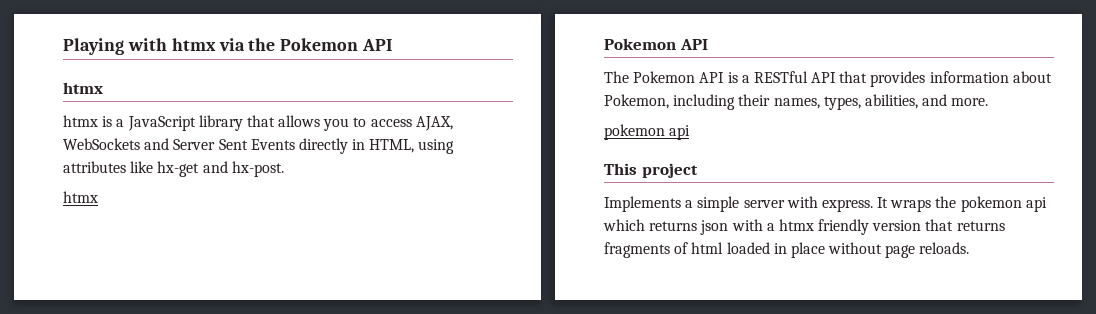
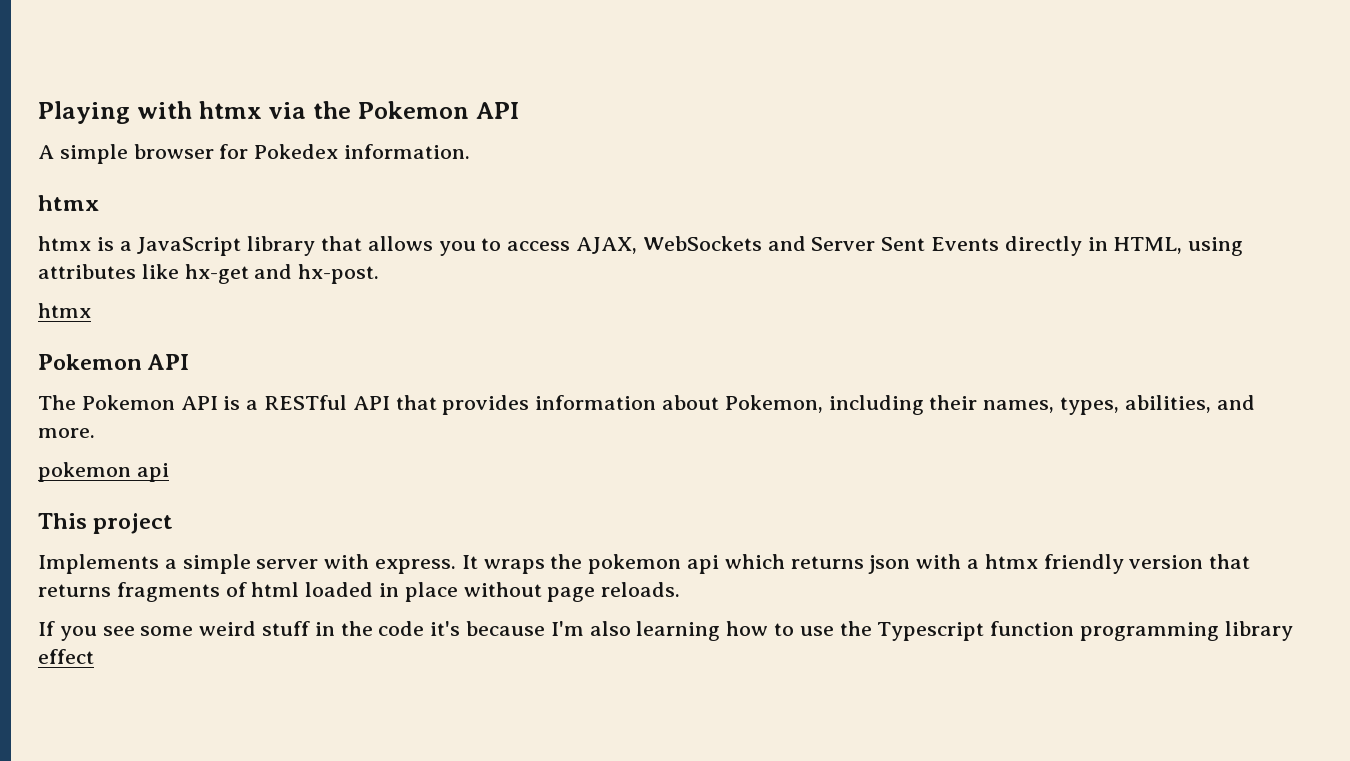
(393, 45) none -> [38,144,471,164] // A simple browser for Pokedex information.
(970, 248) none -> [38,621,1293,641] [38,649,94,664] // If you see some weird stuff in the code it's because I'm also learning how to use the Typescript function programming library effect

